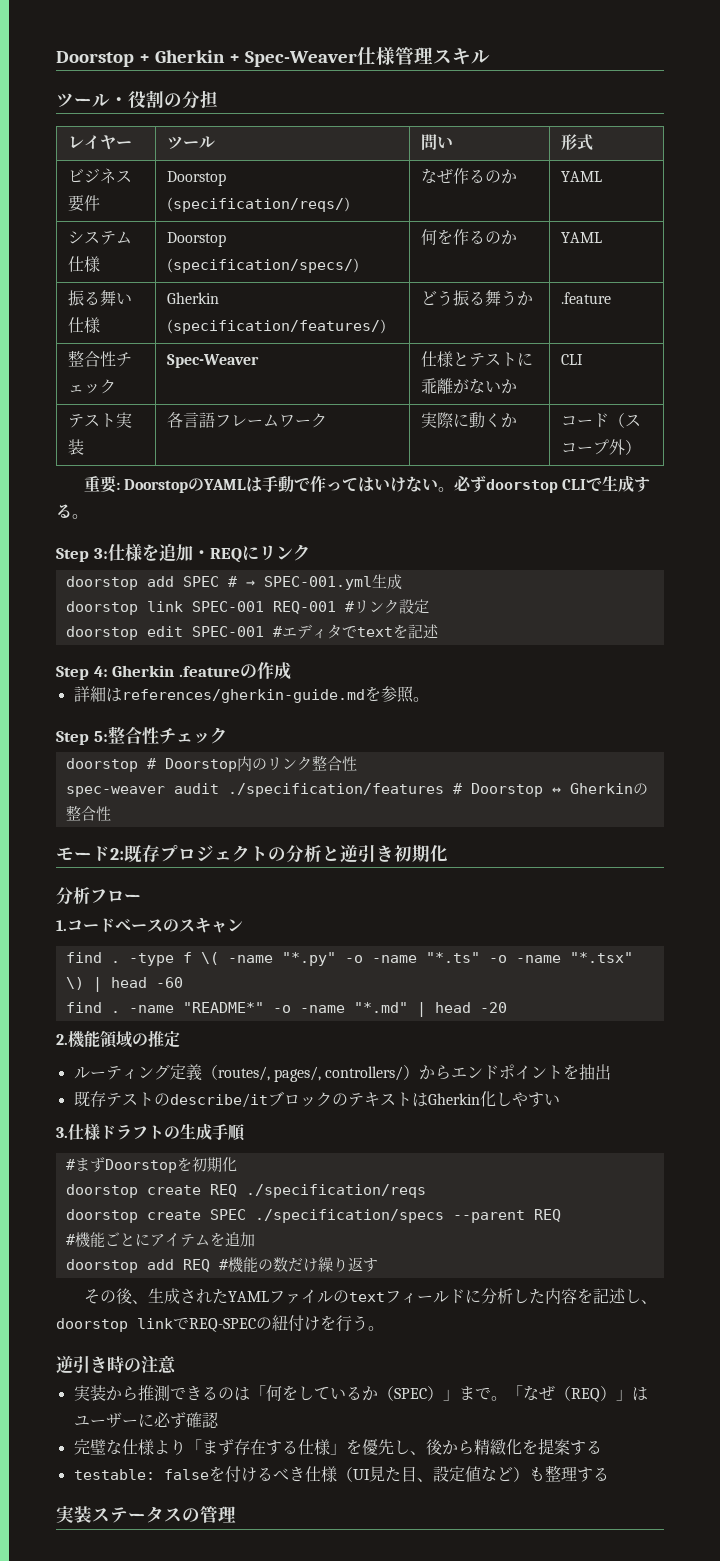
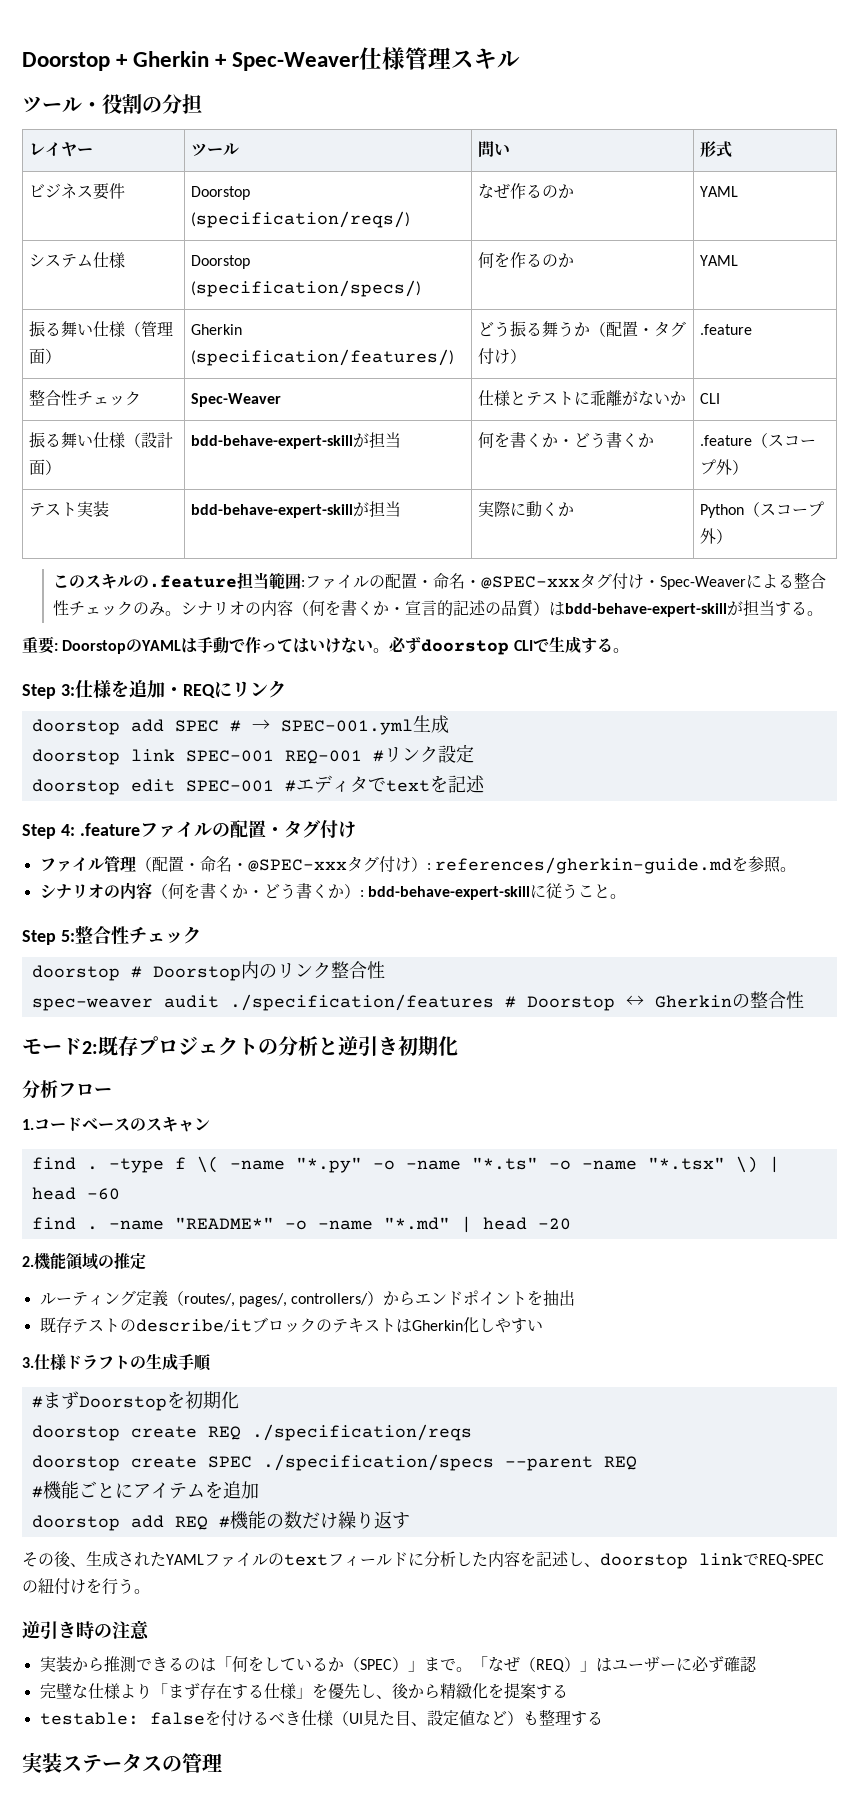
(101, 325) none -> [125,321,174,337] [29,348,62,364] （管理面）
(534, 298) none -> [590,321,687,337] [478,348,527,365] （配置・タグ付け）
[68,412,133,428] [68,439,85,455] [167,412,328,428] テスト実装 | 各言語フレームワーク -> [29,432,174,448] [29,459,62,475] [191,432,402,449] [478,432,655,448] [700,433,817,448] [700,459,749,475] [29,501,110,517] [191,501,402,518] 振る舞い仕様（設計面） | bdd-behave-expert-skillが担当 | 何を書くか・どう書くか | .feature（スコープ外） // テスト実装 | bdd-behave-expert-skillが担当
[561,413,642,428] [561,439,642,455] コード（スコープ外） -> [700,501,825,518] [700,528,733,544] [52,572,826,590] [52,600,823,617] Python（スコープ外） // このスキルの.feature担当範囲:ファイルの配置・命名・@SPEC-xxxタグ付け・Spec-Weaverによる整合性チェックのみ。シナリオの内容（何を書くか・宣言的記述の品質）はbdd-behave-expert-skillが担当する。
[112,662,291,680] [73,686,414,703] Gherkin .featureの作成 // 詳細はreferences/gherkin-guide.mdを参照 -> [79,820,356,839] [39,856,796,874] [39,882,610,900] .featureファイルの配置・タグ付け // ファイル管理（配置・命名・@SPEC-xxxタグ付け）: references/gherkin-guide.mdを参照。 // シナリオの内容（何を書くか・どう書くか）: bdd-behave-expert-skillに従うこと

